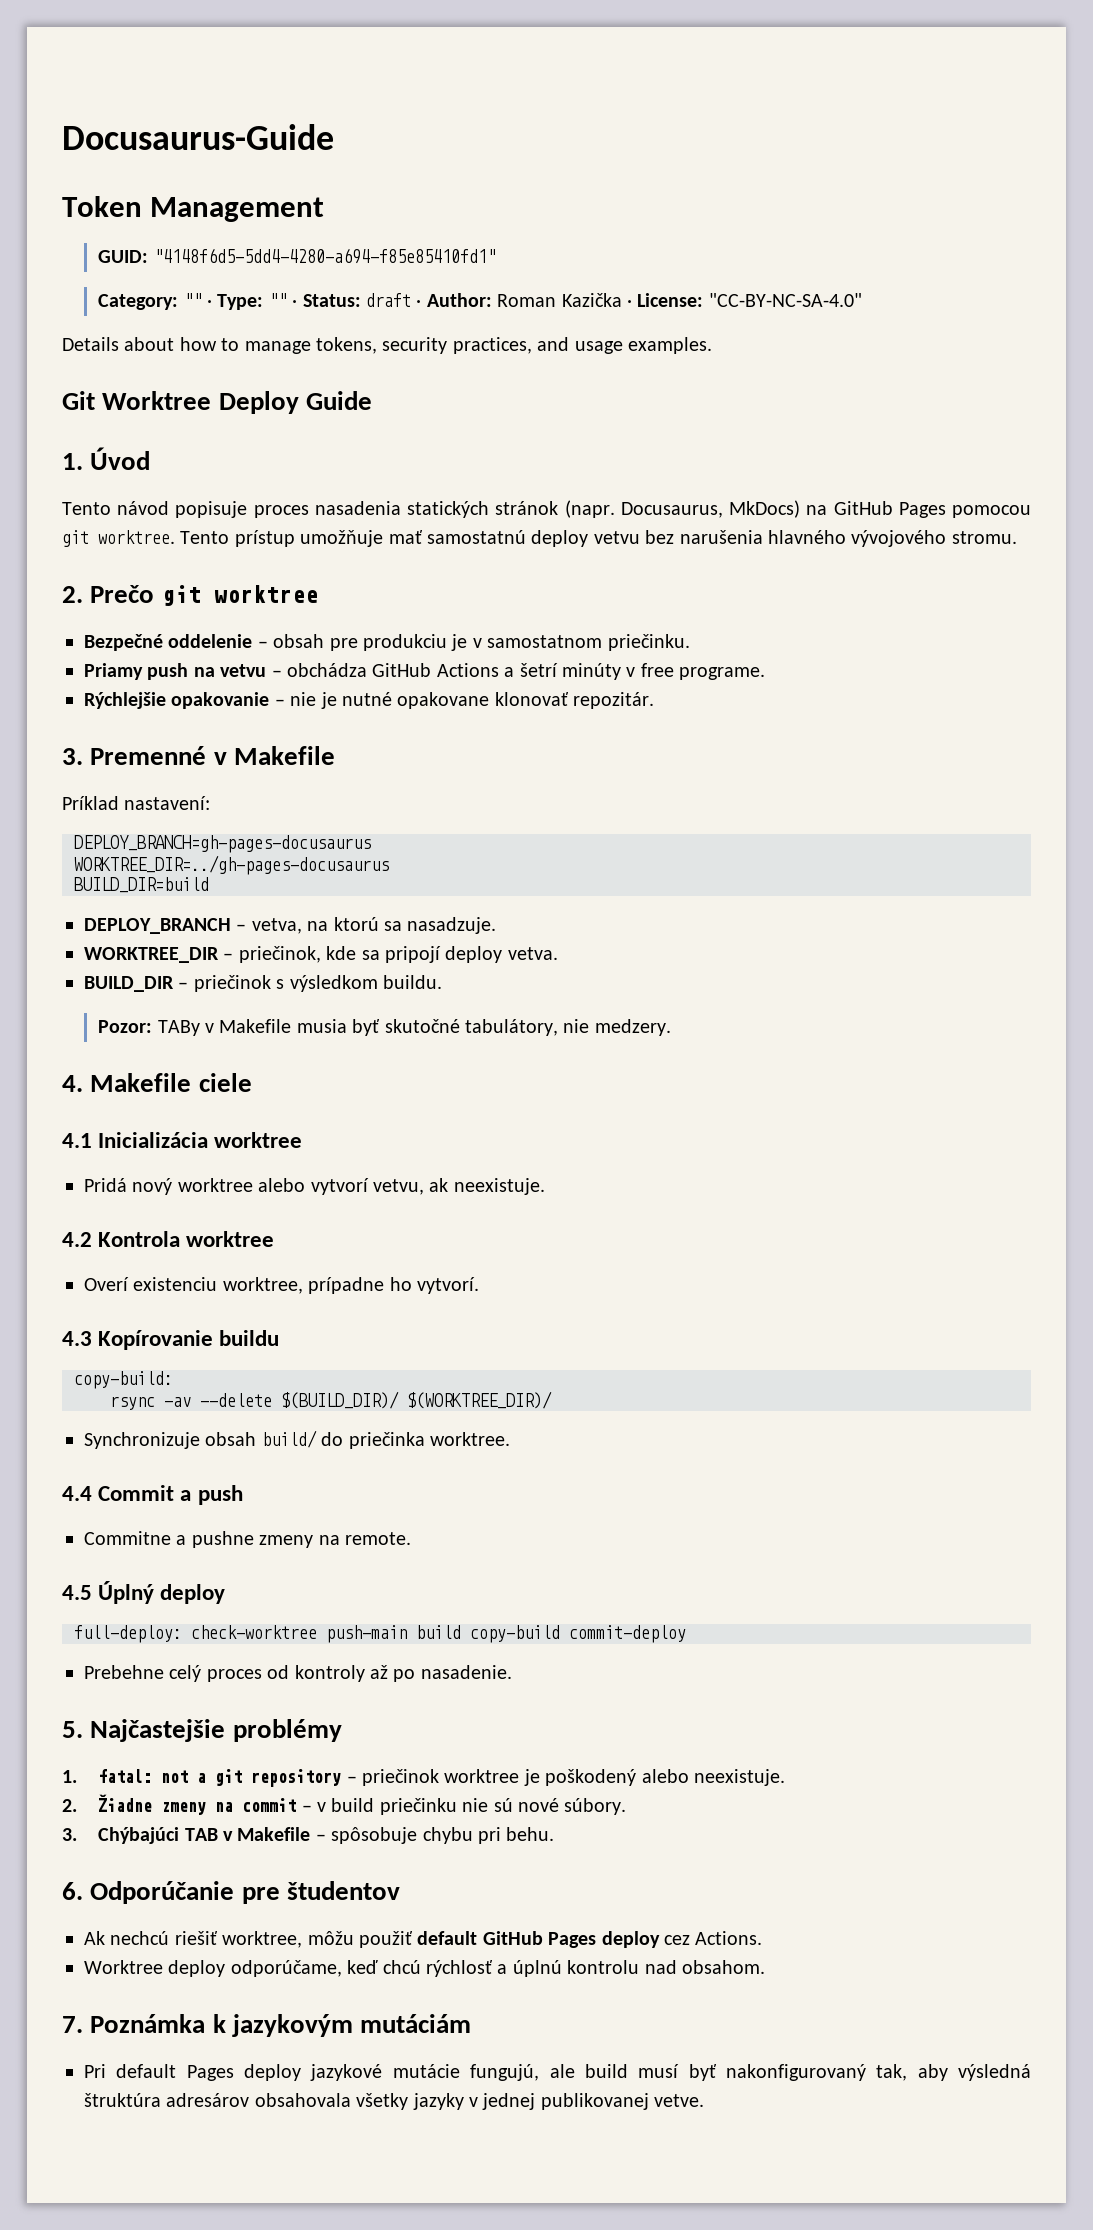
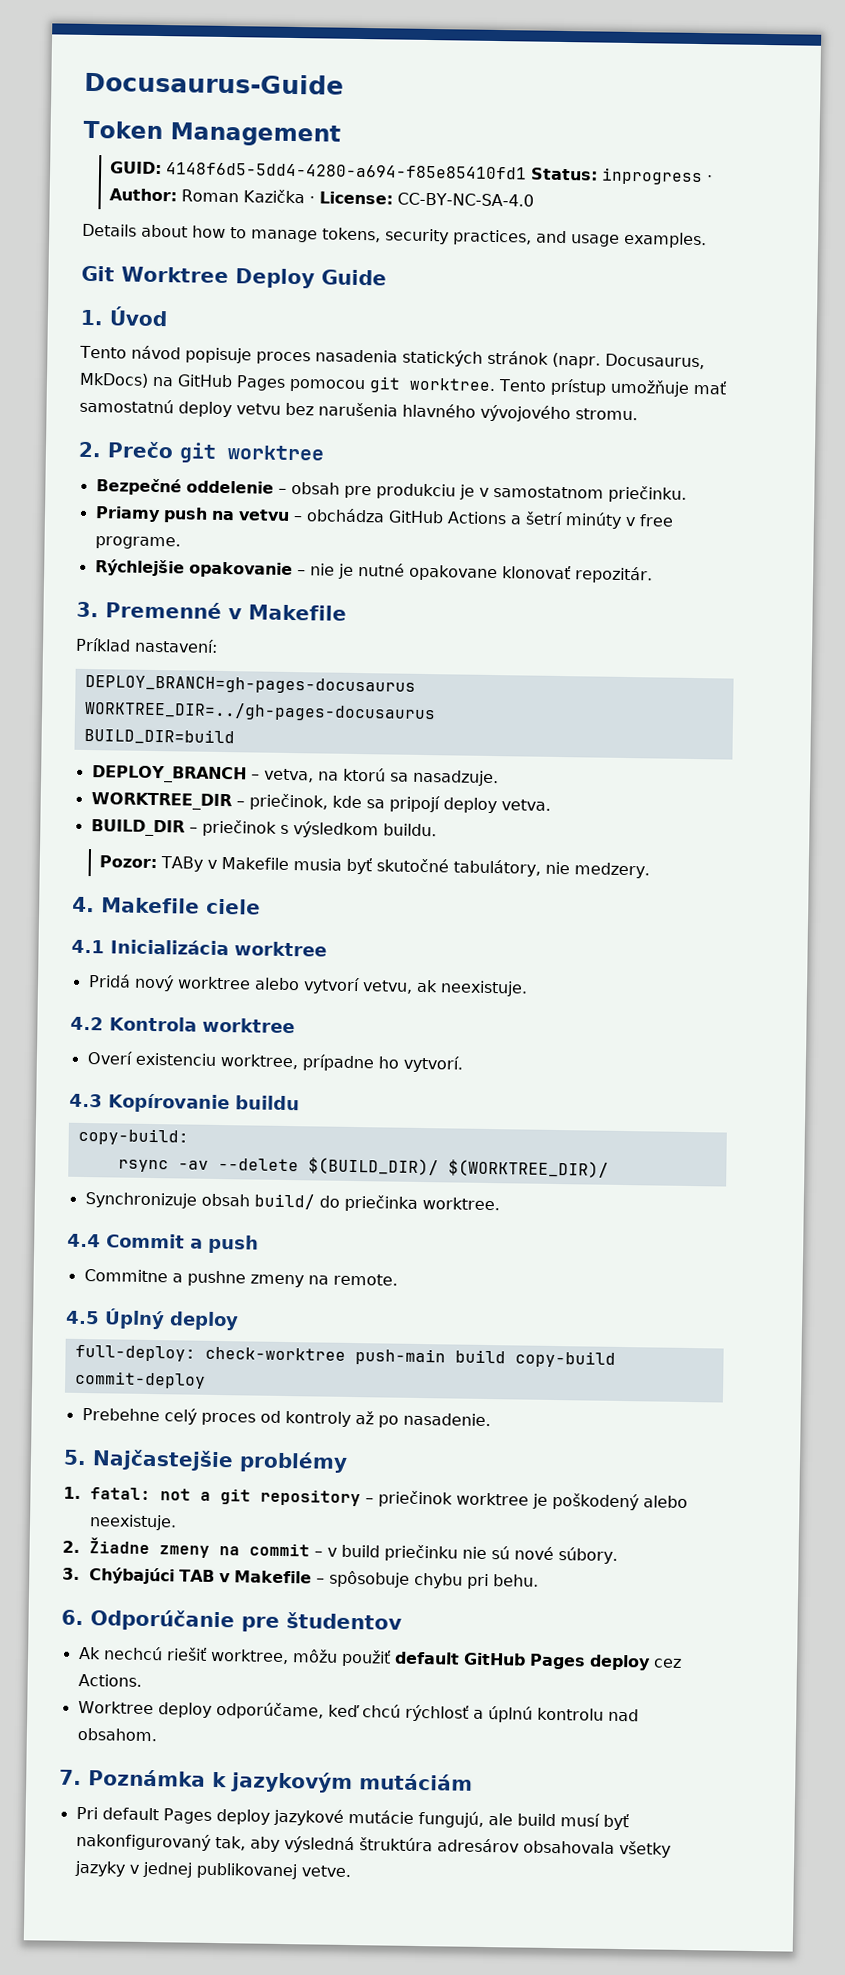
[153,248,496,264] [98,293,411,310] "4148f6d5-5dd4-4280-a694-f85e85410fd1" // Category: "" · Type: "" · Status: draft -> [166,162,704,186] 4148f6d5-5dd4-4280-a694-f85e85410fd1 Status: inprogress
[708,293,862,307] "CC-BY-NC-SA-4.0" -> [397,192,535,207] CC-BY-NC-SA-4.0

